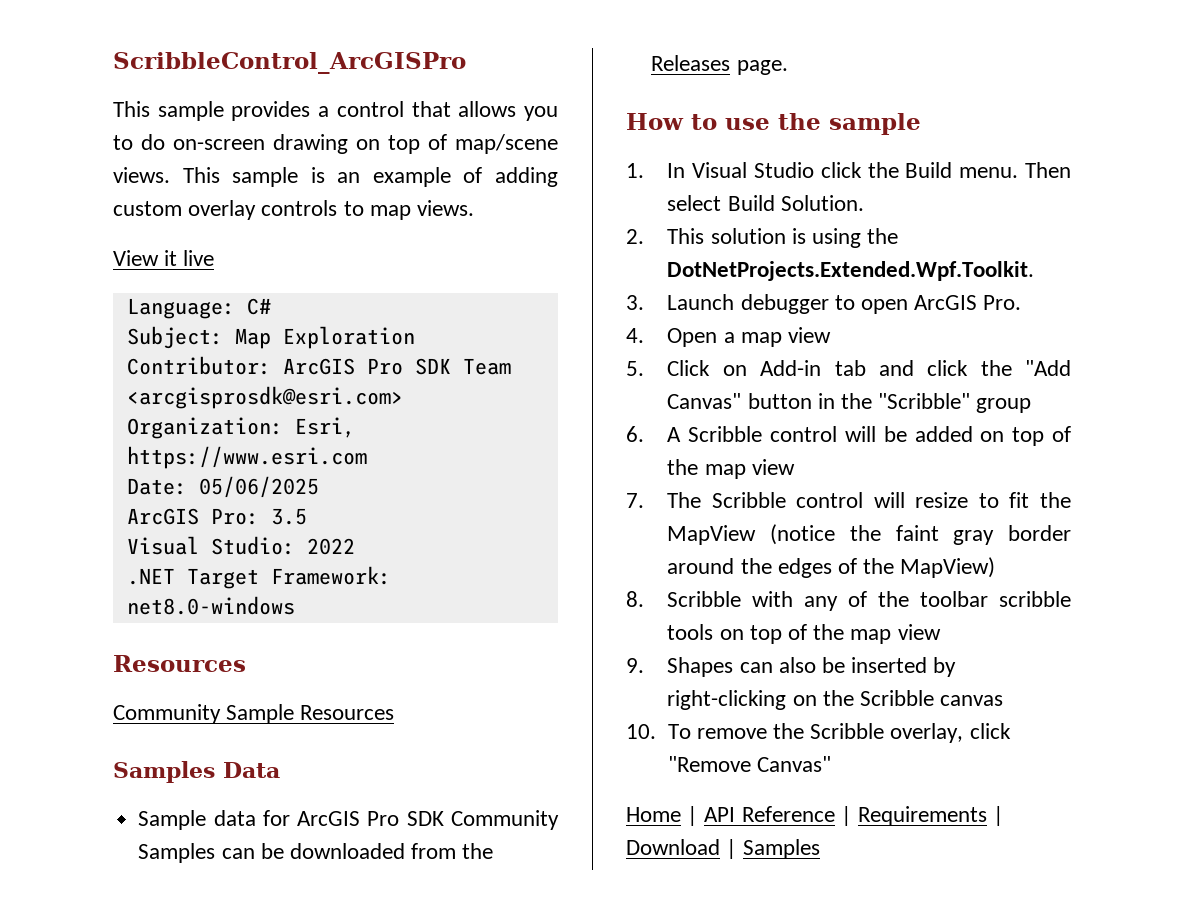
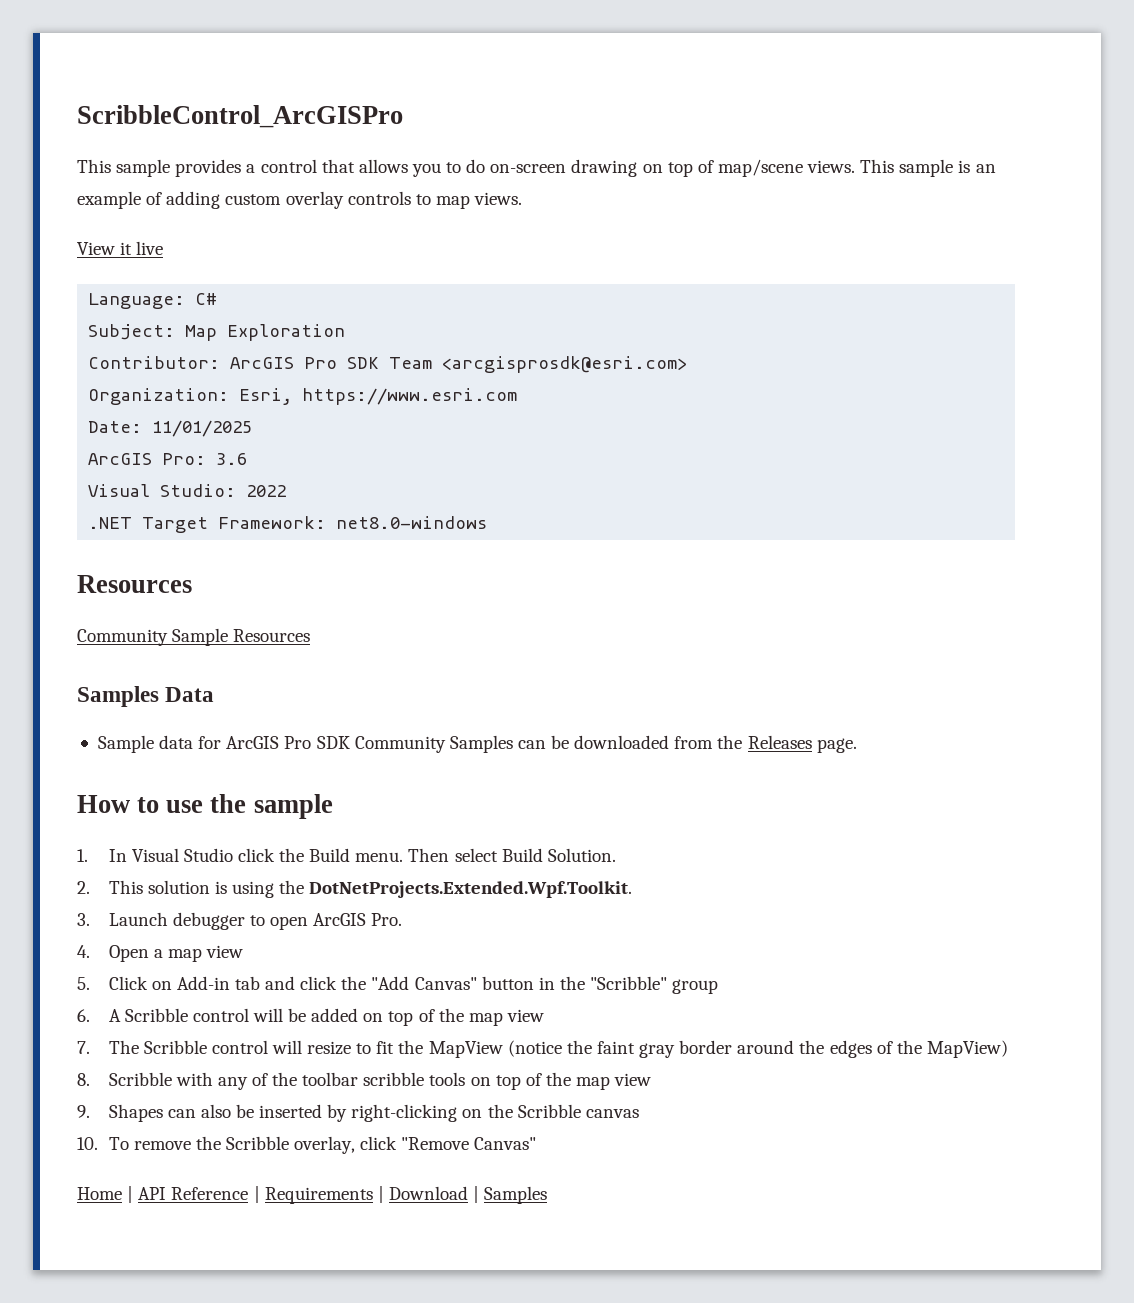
[198,476,319,498] 05/06/2025 -> [152,420,253,437] 11/01/2025
[270,508,307,525] 3.5 -> [216,453,248,465] 3.6

